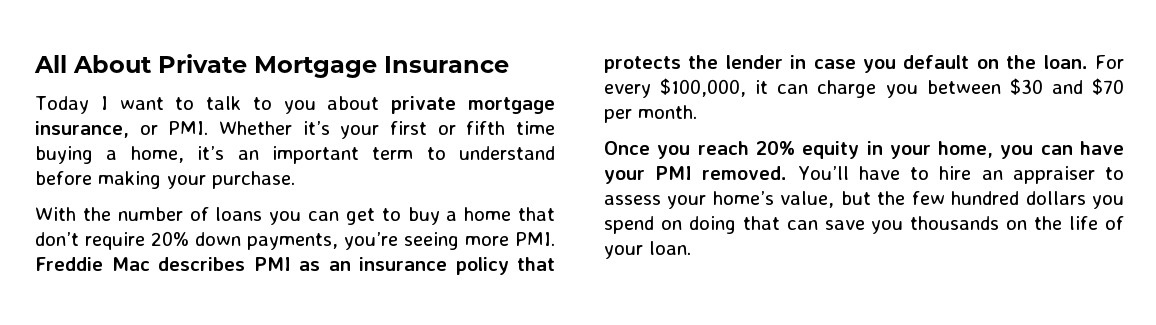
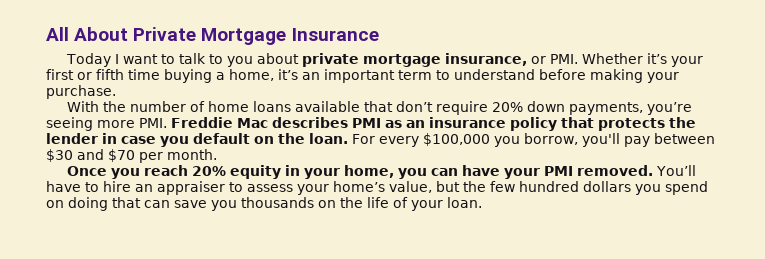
[215,207,512,225] loans you can get to buy a home -> [207,101,360,112] home loans available
[660,78,918,98] $100,000, it can charge you -> [423,133,650,147] $100,000 you borrow, you'll pay

